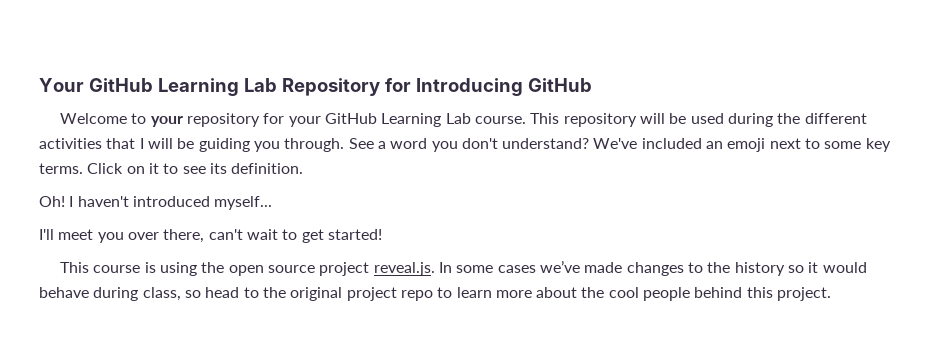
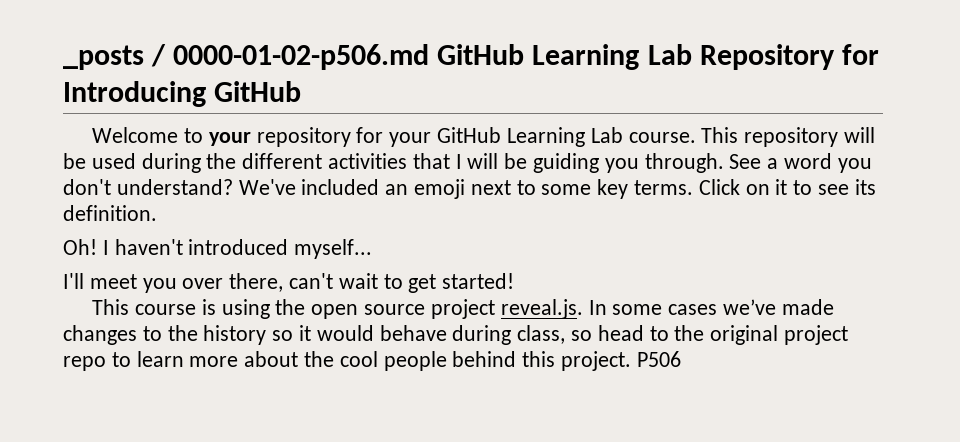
[39,78,84,92] Your -> [63,44,430,70] _posts / 0000-01-02-p506.md
(832, 294) none -> [636,351,681,367] P506

